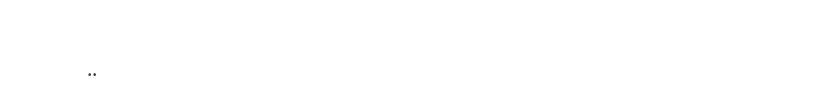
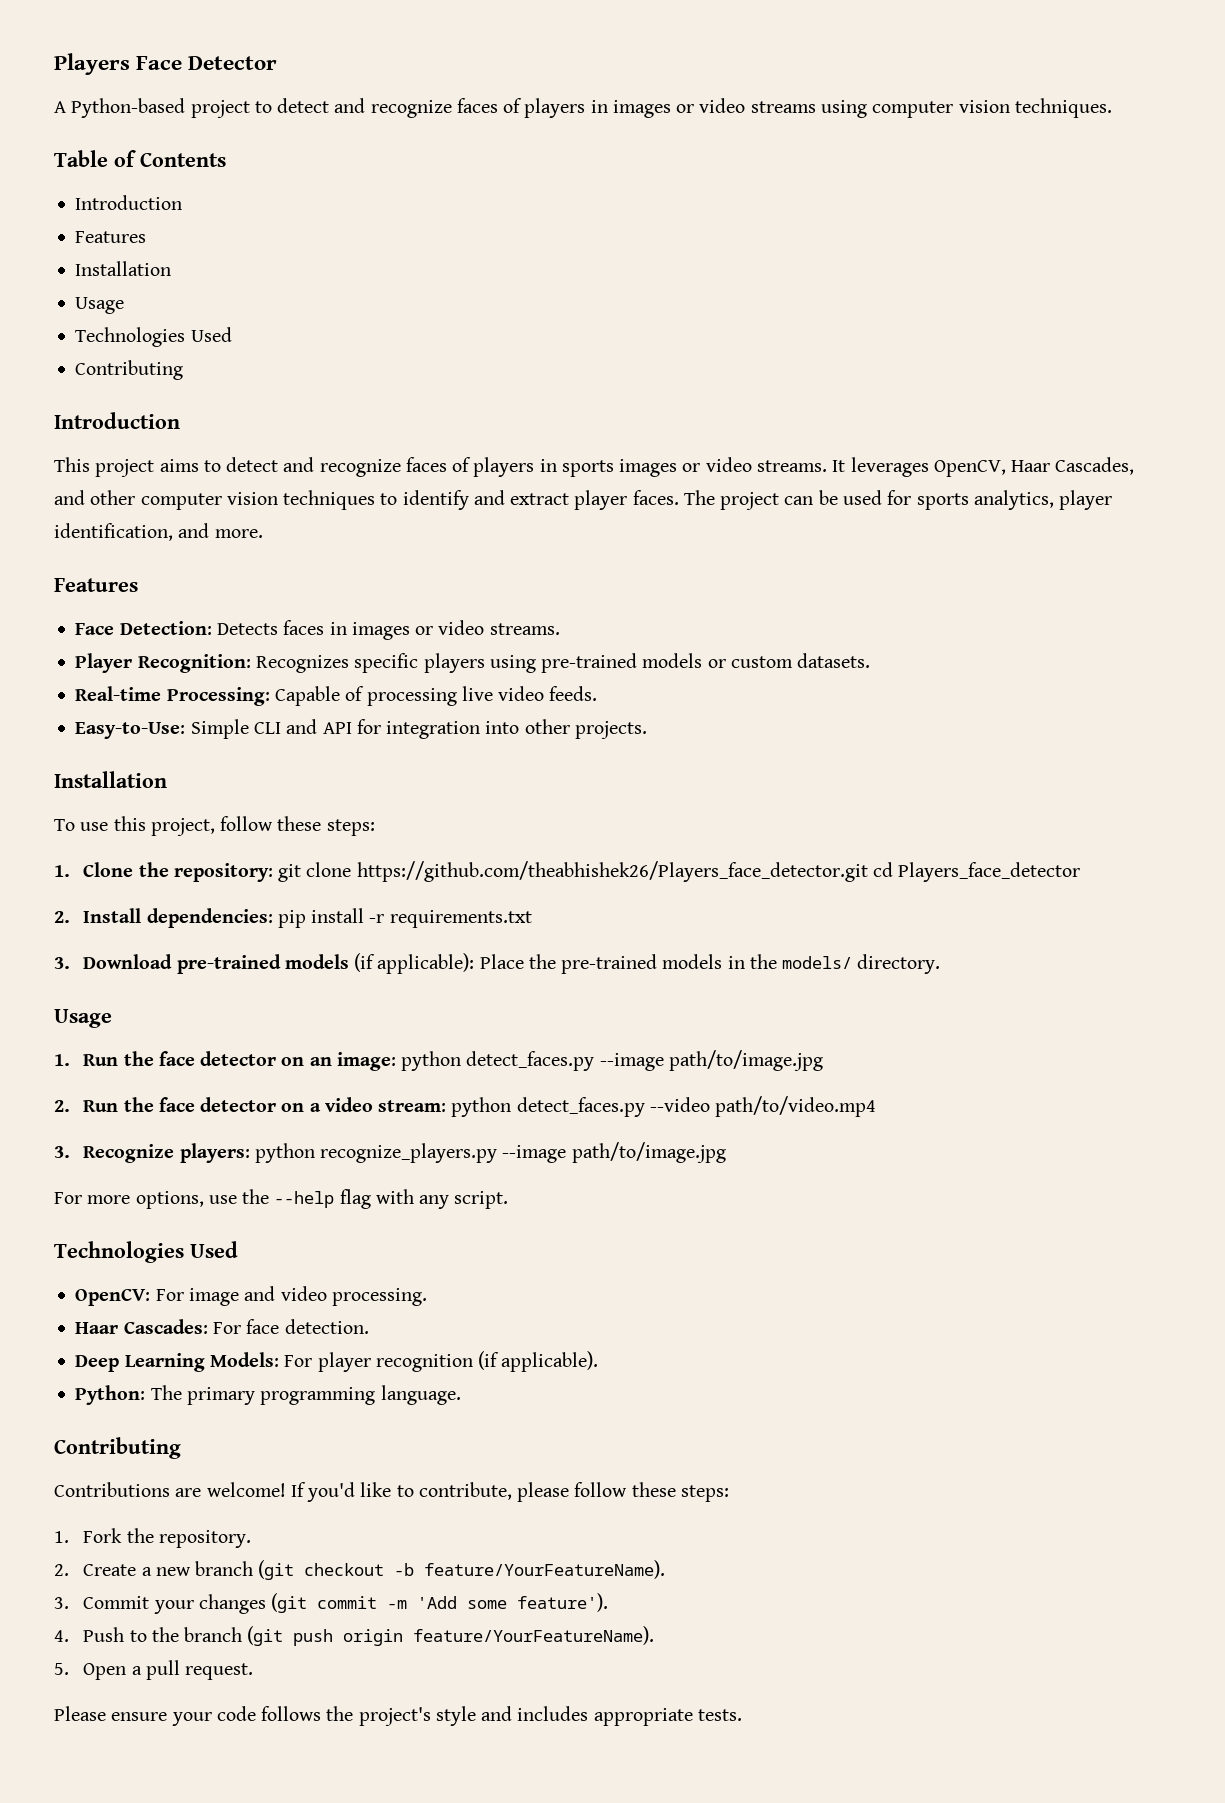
[87,73,97,76] .. -> [54,53,278,75] [54,98,1112,118] [54,150,226,167] [75,195,183,210] [75,231,147,243] [75,261,172,276] [75,297,125,314] [75,327,232,347] [75,360,184,380] [54,412,180,429] [54,457,1135,477] [54,490,1113,510] [54,523,263,541] [54,578,138,592] [75,620,560,640] [75,653,871,673] [75,686,598,706] [75,719,647,739] [54,771,167,788] [54,816,375,836] [54,861,1081,882] [54,908,532,928] [54,953,941,974] [54,1009,112,1028] [54,1050,823,1071] [54,1096,877,1117] [54,1142,726,1163] [54,1189,509,1209] [54,1241,238,1263] [75,1286,427,1306] [75,1319,369,1334] [75,1351,599,1372] [75,1385,461,1405] [54,1437,181,1459] [54,1482,729,1502] [54,1528,251,1548] [54,1560,666,1580] [54,1593,609,1614] [54,1626,655,1646] [54,1660,254,1680] [54,1706,742,1726] Players Face Detector // A Python-based project to detect and recognize faces of players in images or video streams using computer vision techniques. // Table of Contents // Introduction // Features // Installation // Usage // Technologies Used // Contributing // Introduction // This project aims to detect and recognize faces of players in sports images or video streams. It leverages OpenCV, Haar Cascades, and other computer vision techniques to identify and extract player faces. The project can be used for sports analytics, player identification, and more. // Features // Face Detection: Detects faces in images or video streams. // Player Recognition: Recognizes specific players using pre-trained models or custom datasets. // Real-time Processing: Capable of processing live video feeds. // Easy-to-Use: Simple CLI and API for integration into other projects. // Installation // To use this project, follow these steps: // 1. Clone the repository: git clone https://github.com/theabhishek26/Players_face_detector.git cd Players_face_detector // 2. Install dependencies: pip install -r requirements.txt // 3. Download pre-trained models (if applicable): Place the pre-trained models in the models/ directory. // Usage // 1. Run the face detector on an image: python detect_faces.py --image path/to/image.jpg // 2. Run the face detector on a video stream: python detect_faces.py --video path/to/video.mp4 // 3. Recognize players: python recognize_players.py --image path/to/image.jpg // For more options, use the --help flag with any script. // Technologies Used // OpenCV: For image and video processing. // Haar Cascades: For face detection. // Deep Learning Models: For player recognition (if applicable). // Python: The primary programming language. // Contributing // Contributions are welcome! If you'd like to contribute, please follow these steps: // 1. Fork the repository. // 2. Create a new branch (git checkout -b feature/YourFeatureName). // 3. Commit your changes (git commit -m 'Add some feature'). // 4. Push to the branch (git push origin feature/YourFeatureName). // 5. Open a pull request. // Please ensure your code follows the project's style and includes appropriate tests.

